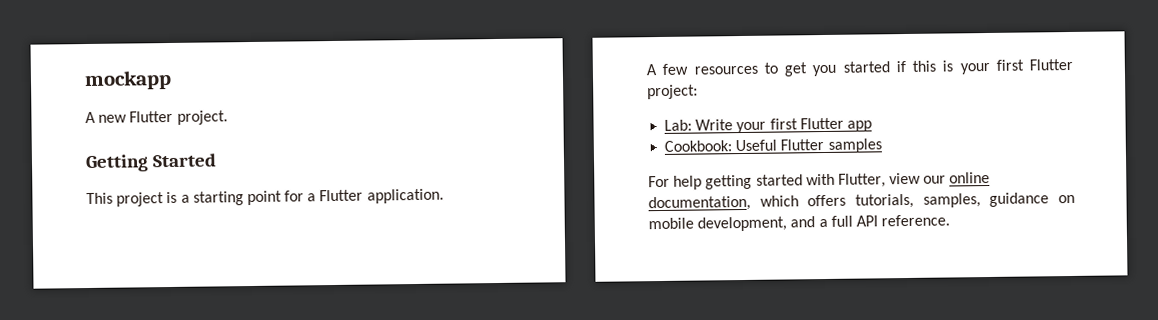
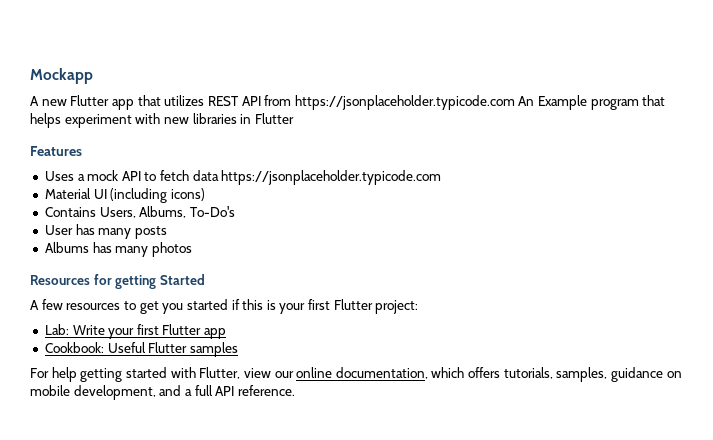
[84,69,172,91] mockapp -> [30,68,93,84] Mockapp
[176,110,228,125] [85,153,217,173] [86,188,444,207] project. // Getting Started // This project is a starting point for a Flutter application. -> [111,95,666,110] [30,113,294,128] [30,146,82,156] [44,170,442,185] [44,188,205,203] [44,206,235,218] [44,224,167,239] [44,242,192,257] [30,274,205,289] app that utilizes REST API from https://jsonplaceholder.typicode.com An Example program that helps experiment with new libraries in Flutter // Features // Uses a mock API to fetch data https://jsonplaceholder.typicode.com // Material UI (including icons) // Contains Users, Albums, To-Do's // User has many posts // Albums has many photos // Resources for getting Started

